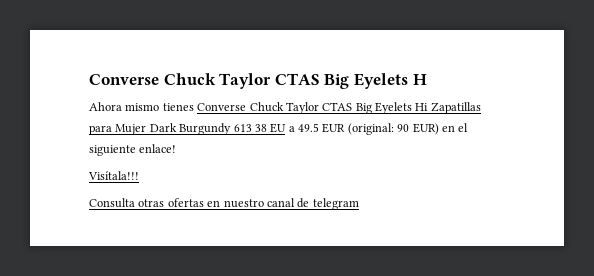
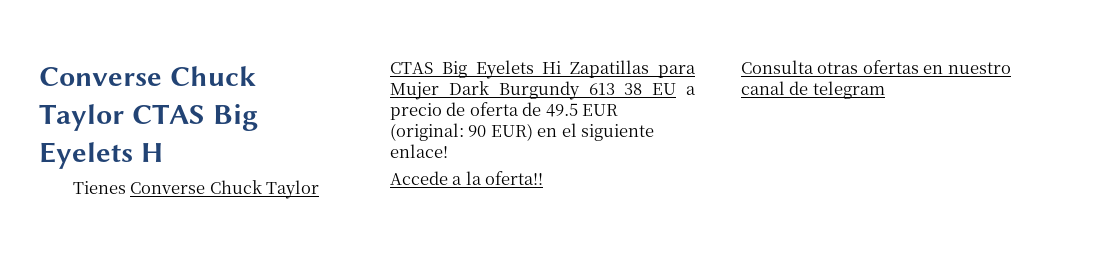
[89,102,194,111] Ahora mismo tienes -> [73,181,127,194] Tienes
(295, 129) none -> [390,102,542,120] precio de oferta de
[88,171,139,180] Visítala!!! -> [390,171,544,185] Accede a la oferta!!

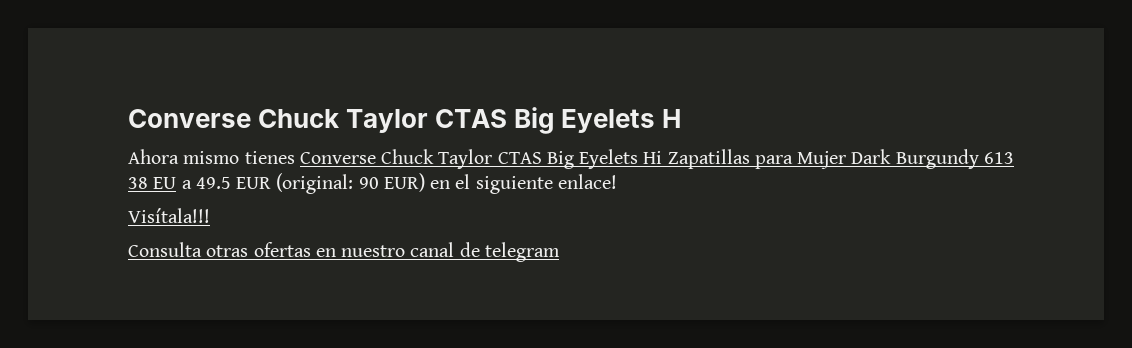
[73,181,127,194] Tienes -> [128,149,295,164] Ahora mismo tienes
[390,102,542,120] precio de oferta de -> (192, 184) none
[390,171,544,185] Accede a la oferta!! -> [128,208,210,223] Visítala!!!

